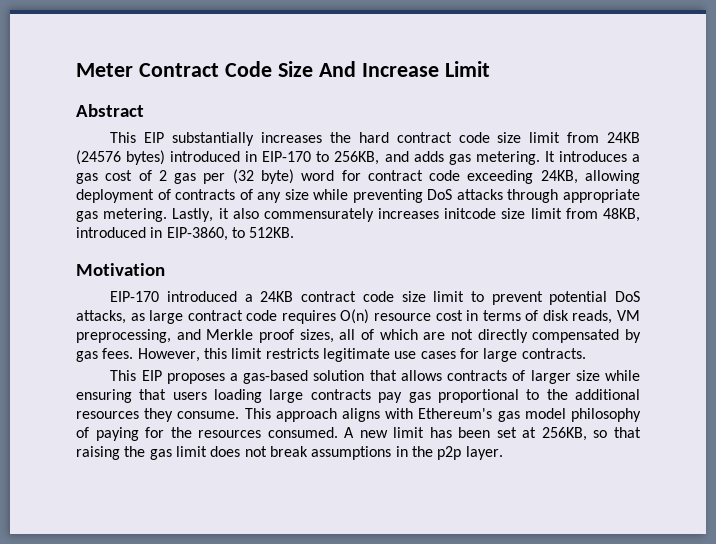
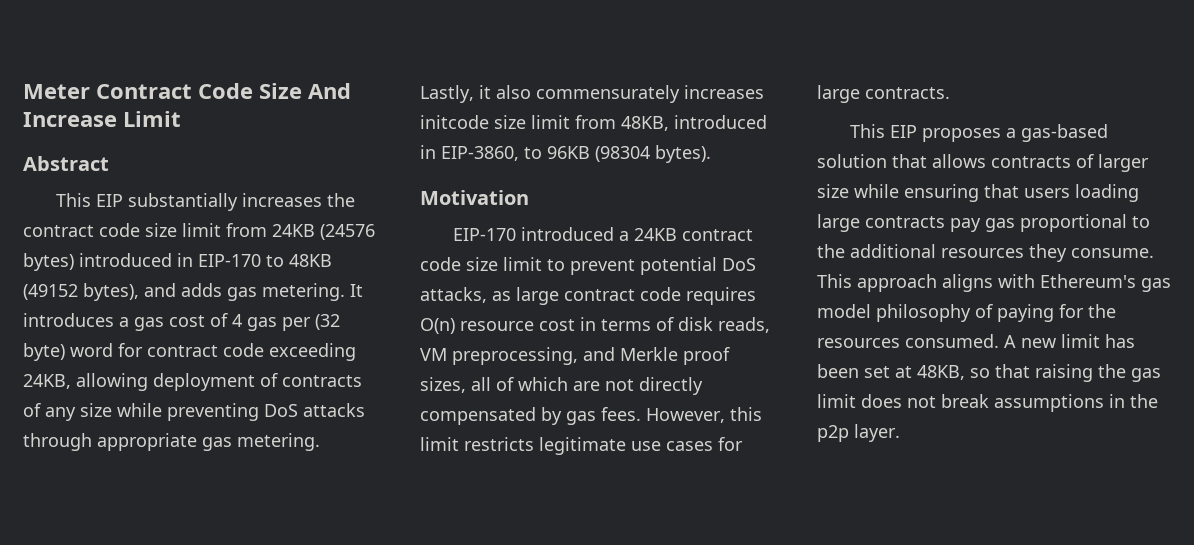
[358,132,389,143] hard -> (355, 200) none
[334,151,380,165] 256KB, -> [289,254,332,267] [23,283,139,301] 48KB (49152 bytes),
[158,170,167,181] 2 -> [232,314,242,327] 4
[249,227,295,238] 512KB. -> [547,145,711,163] 96KB (98304 bytes).
[541,427,587,441] 256KB, -> [917,365,965,380] 48KB,

